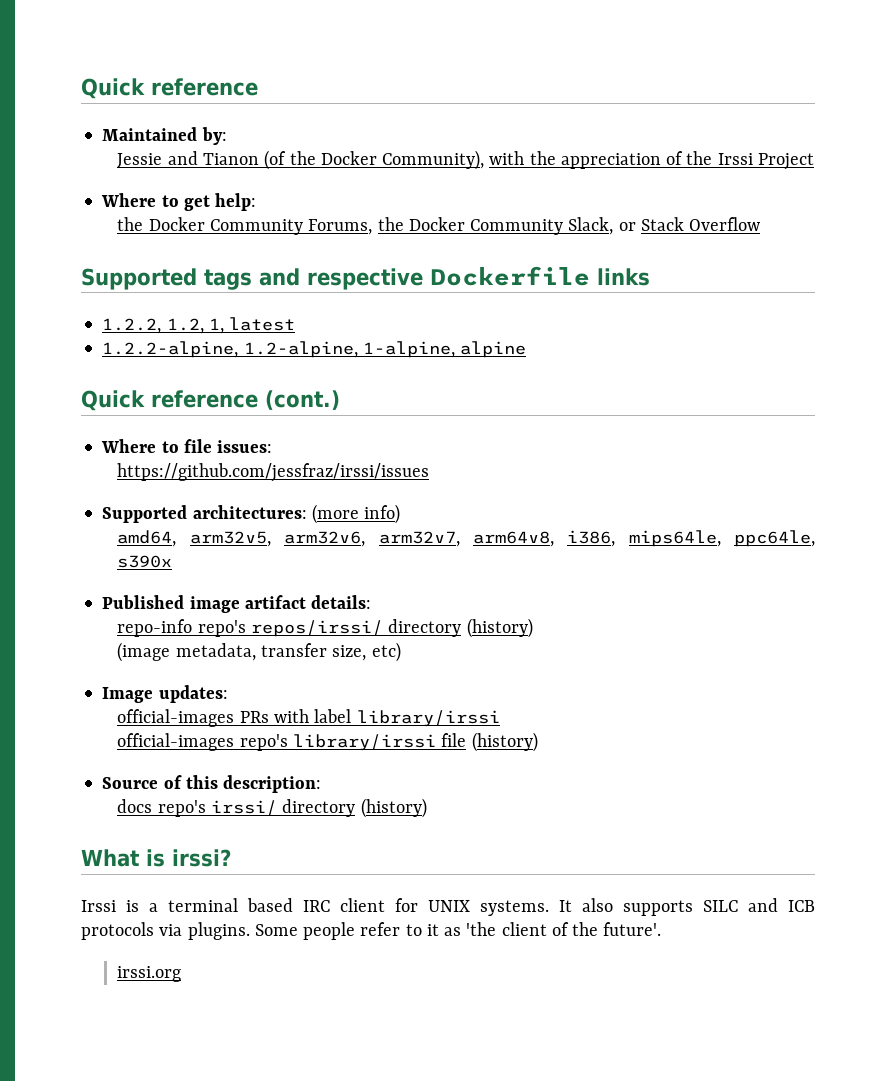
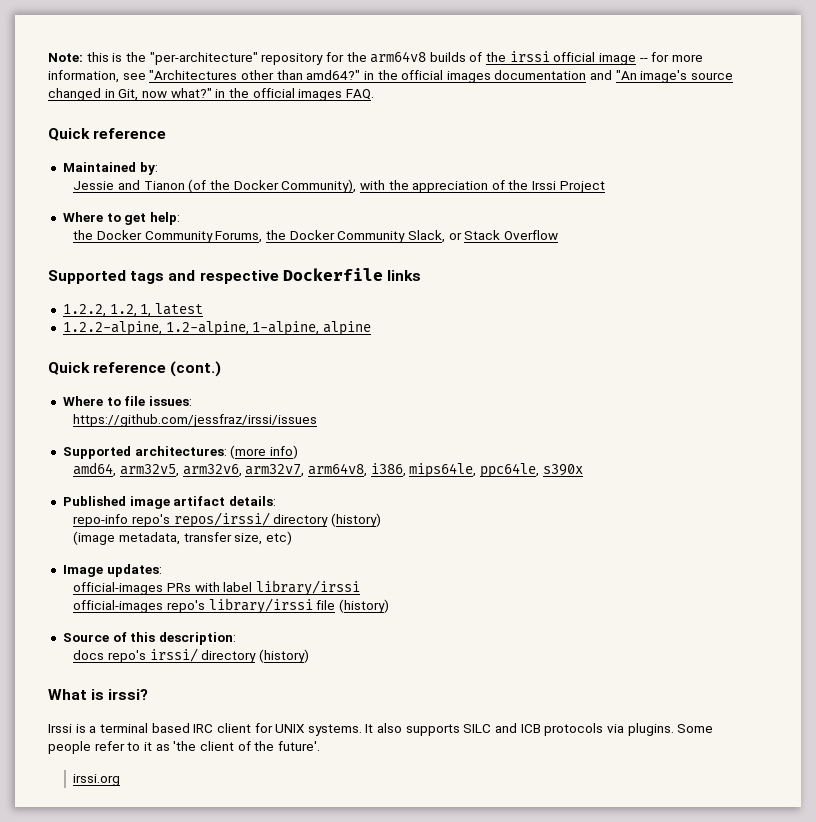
(81, 88) none -> [48,51,703,65] [48,70,734,83] [48,88,374,101] Note: this is the "per-architecture" repository for the arm64v8 builds of the irssi official image -- for more information, see "Architectures other than amd64?" in the official images documentation and "An image's source changed in Git, now what?" in the official images FAQ. //

